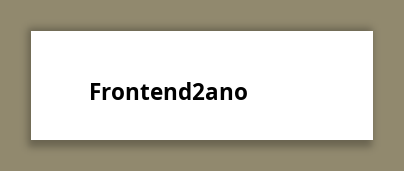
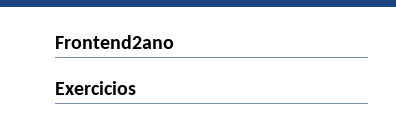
(248, 91) none -> [55,81,136,95] // Exercicios

